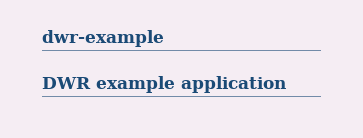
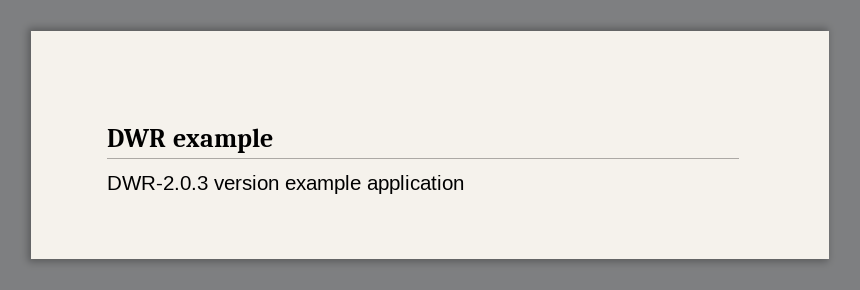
[42,30,164,47] dwr-example // -> (107, 138) none
(175, 84) none -> [107,175,361,194] // DWR-2.0.3 version example

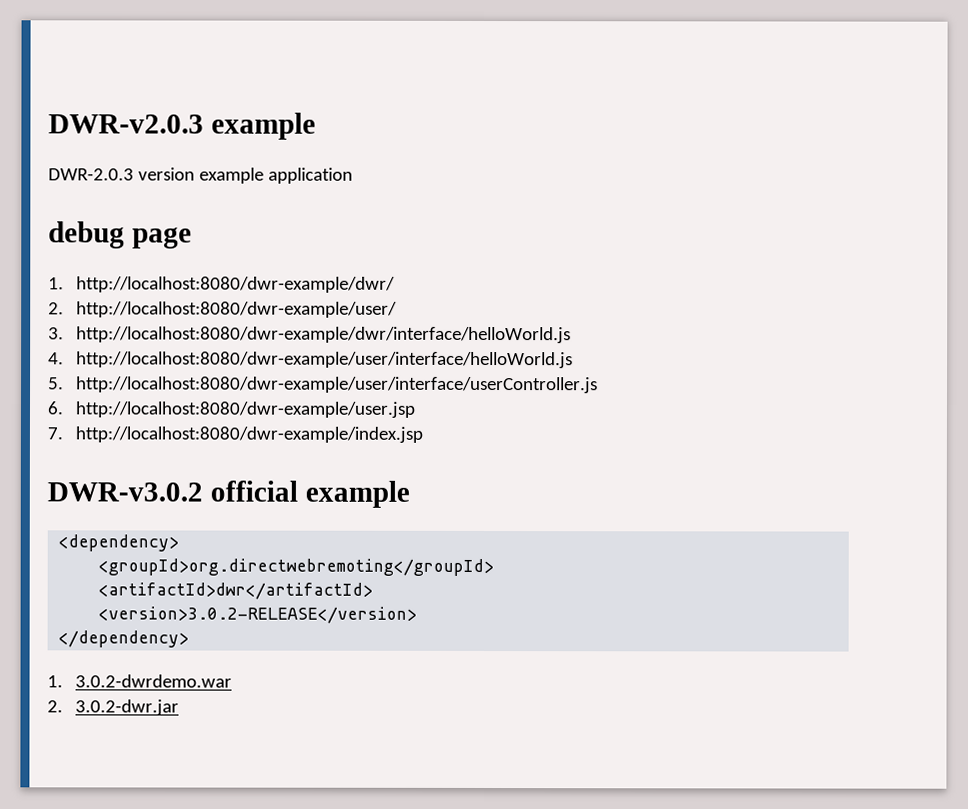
[107,129,166,147] DWR -> [48,114,204,134] DWR-v2.0.3
(464, 184) none -> [48,221,192,249] [48,276,395,293] [48,301,397,318] [48,326,571,344] [48,351,573,369] [48,376,598,394] [47,401,416,418] [47,426,423,443] [47,480,410,508] [58,534,180,552] [98,558,495,577] [98,582,374,600] [98,606,418,624] [58,630,190,648] [47,674,232,688] [47,699,179,716] // debug page // 1. http://localhost:8080/dwr-example/dwr/ // 2. http://localhost:8080/dwr-example/user/ // 3. http://localhost:8080/dwr-example/dwr/interface/helloWorld.js // 4. http://localhost:8080/dwr-example/user/interface/helloWorld.js // 5. http://localhost:8080/dwr-example/user/interface/userController.js // 6. http://localhost:8080/dwr-example/user.jsp // 7. http://localhost:8080/dwr-example/index.jsp // DWR-v3.0.2 official example // <dependency> // <groupId>org.directwebremoting</groupId> // <artifactId>dwr</artifactId> // <version>3.0.2-RELEASE</version> // </dependency> // 1. 3.0.2-dwrdemo.war // 2. 3.0.2-dwr.jar

